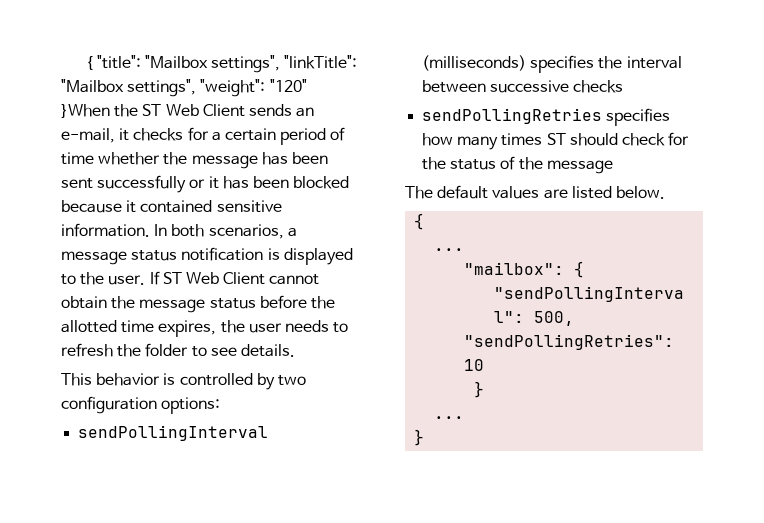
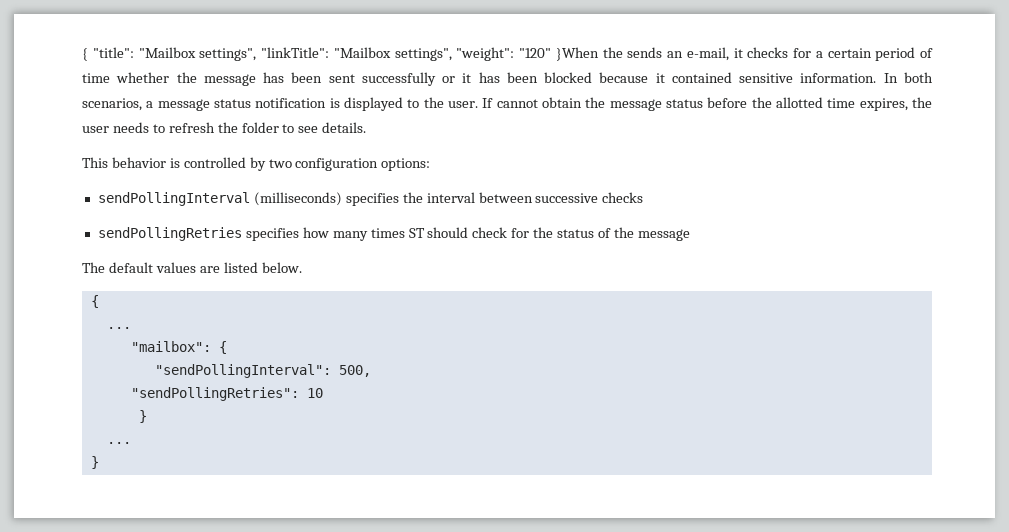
[142,104,245,117] ST Web Client -> (623, 52) none
[162,272,266,285] ST Web Client -> (494, 103) none

